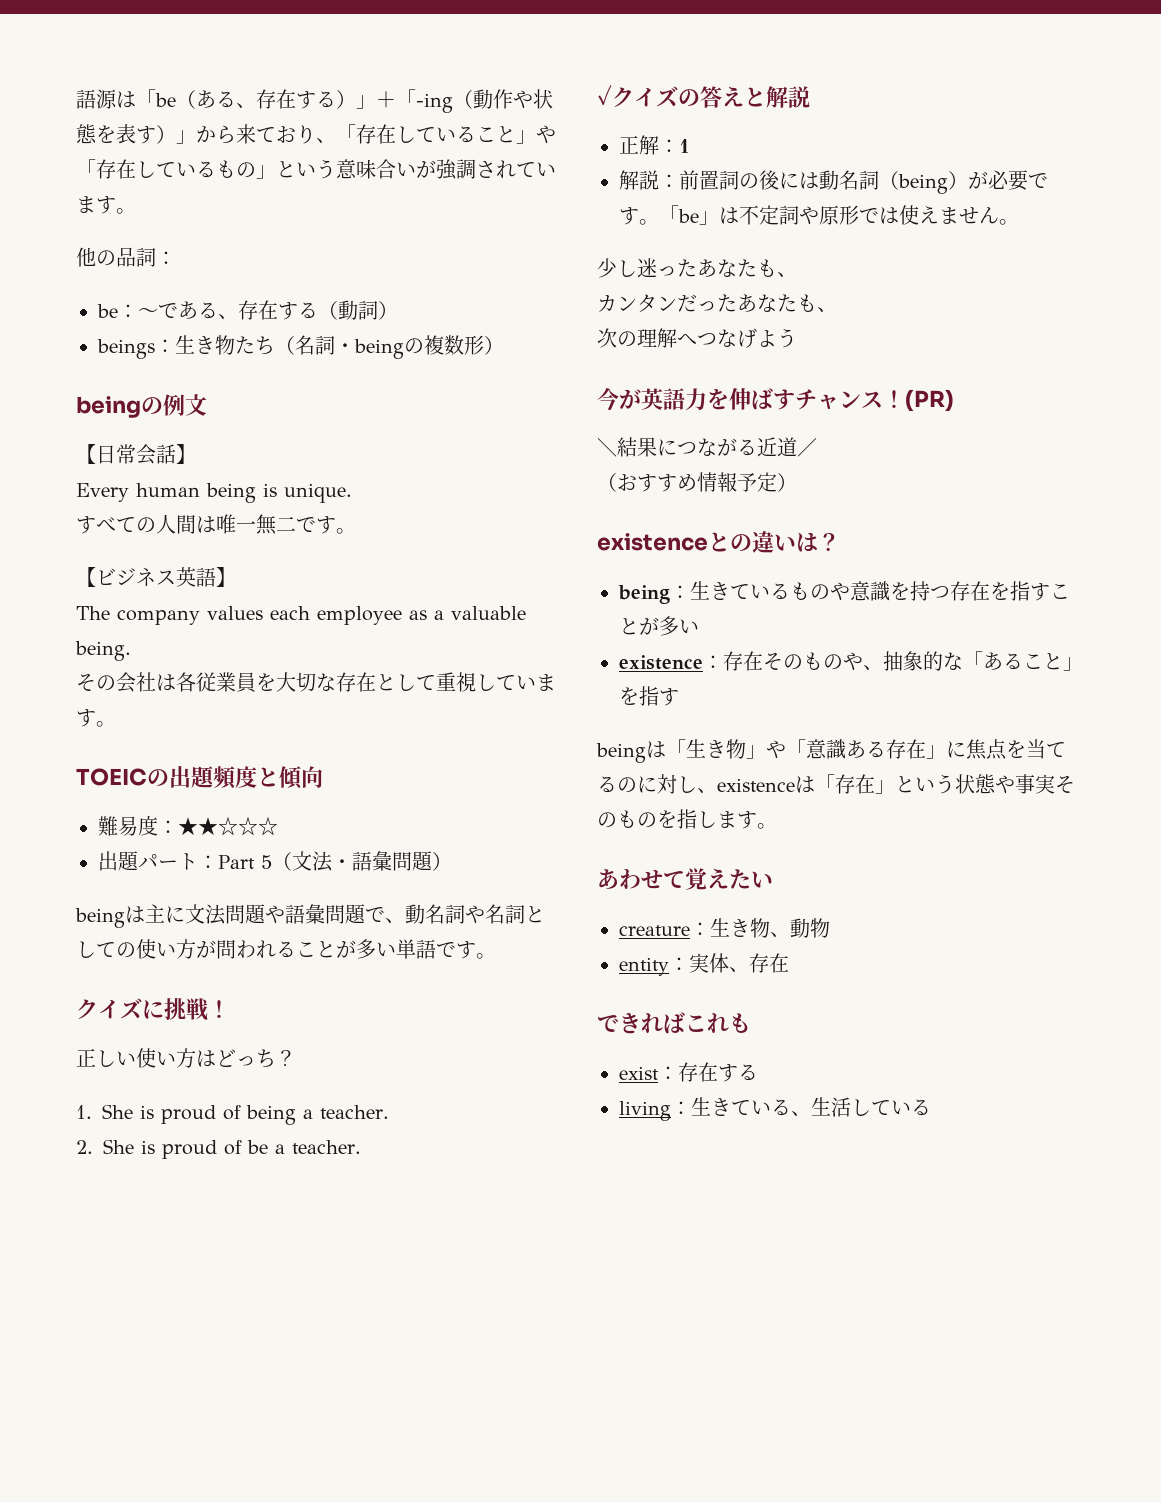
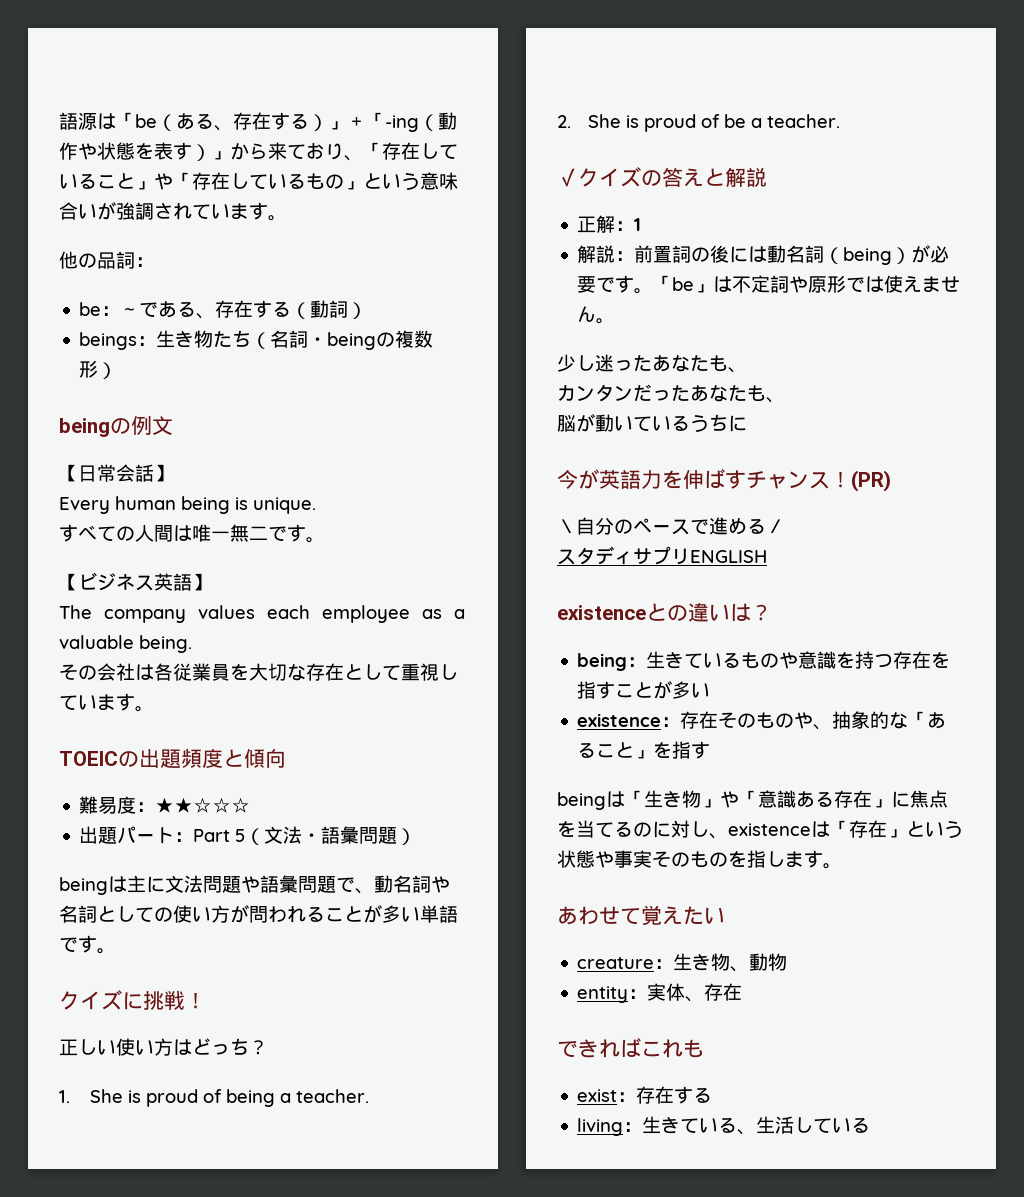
[597,328,797,348] 次の理解へつなげよう -> [557,414,747,432] 脳が動いているうちに
[617,437,817,457] [597,472,797,492] 結果につながる近道／ // （おすすめ情報予定） -> [576,517,785,535] [557,546,767,565] 自分のペースで進める／ // スタディサプリENGLISH

